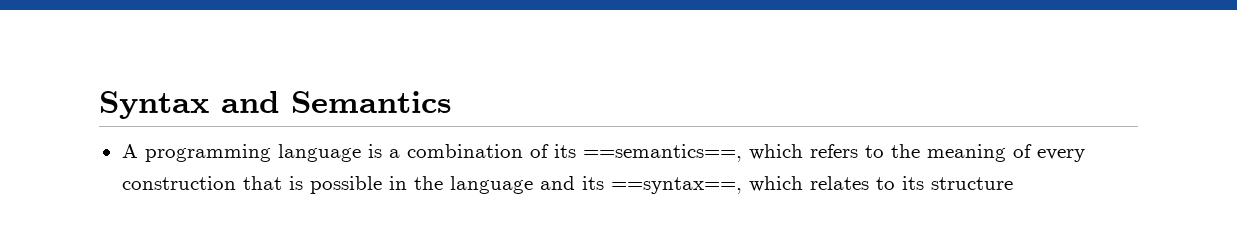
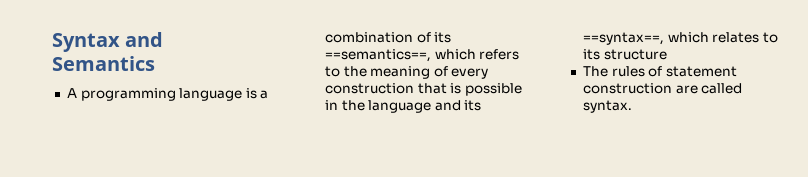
(1013, 183) none -> [582,66,737,77] [582,83,743,94] [582,100,632,113] // The rules of statement construction are called syntax.

